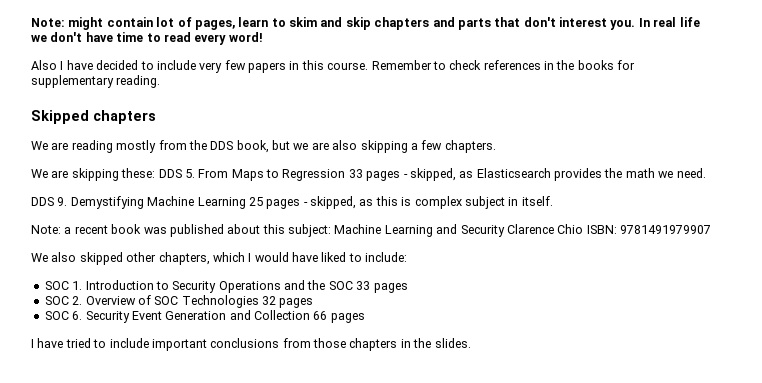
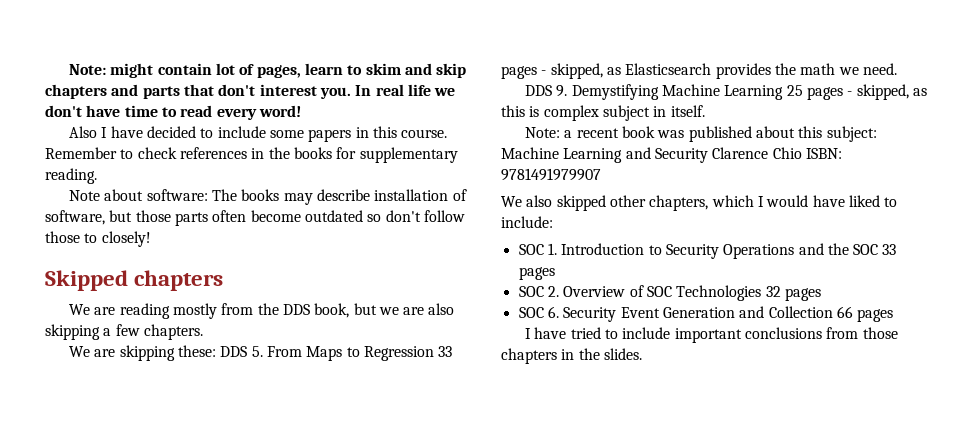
[199,60,246,73] very few -> [269,130,304,138] some
(161, 81) none -> [68,189,467,205] [45,210,465,226] [45,231,151,247] // Note about software: The books may describe installation of software, but those parts often become outdated so don't follow those to closely!

